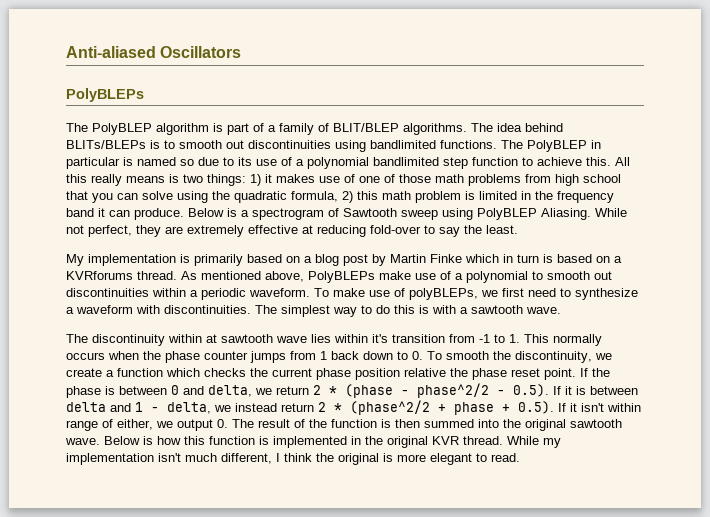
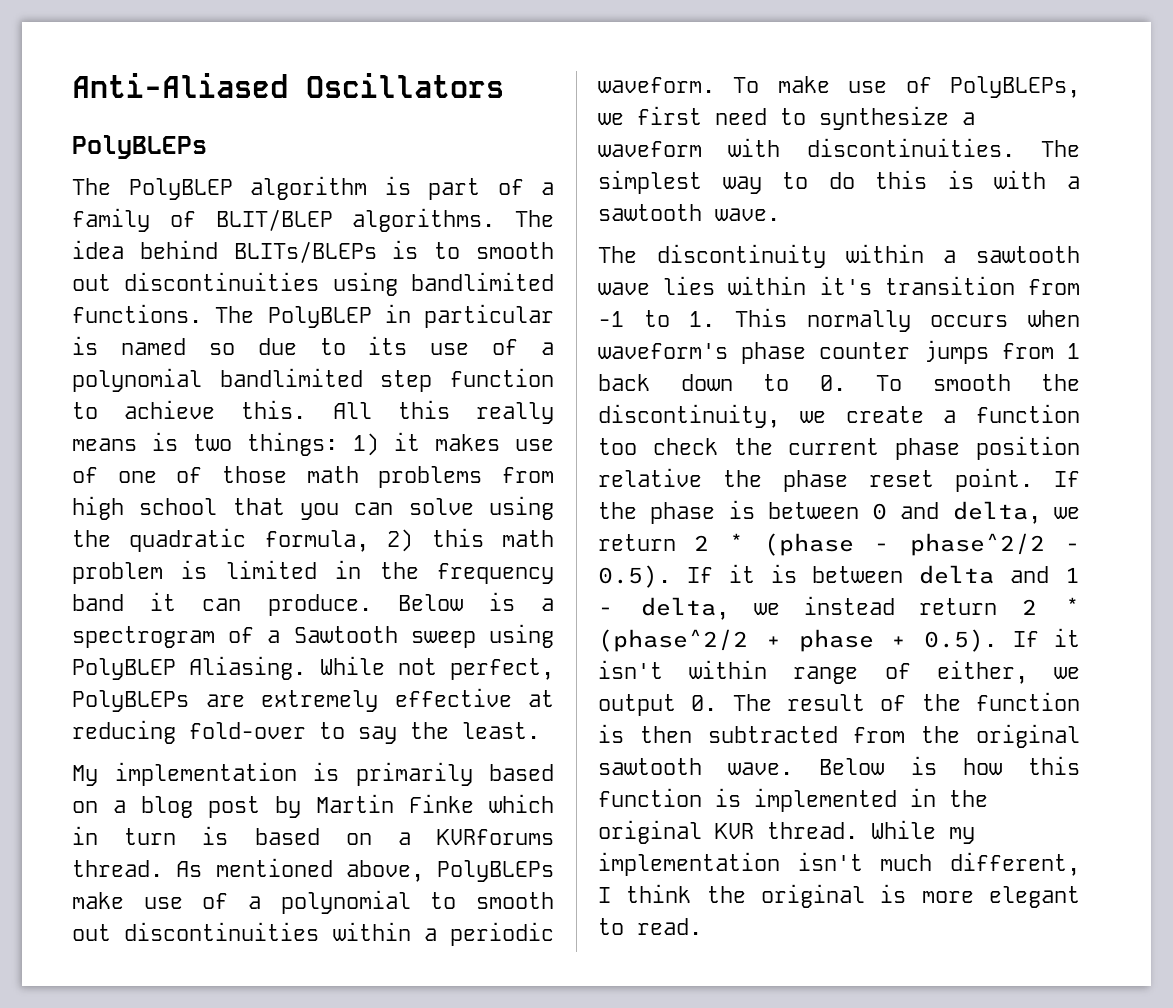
[66,46,156,58] Anti-aliased -> [72,73,288,98] Anti-Aliased
(339, 212) none -> [267,630,281,643] a
[136,225,161,237] they -> [72,690,189,712] PolyBLEPs
[409,288,478,300] polyBLEPs, -> [950,76,1080,98] PolyBLEPs,
[206,334,217,343] at -> [943,250,957,263] a
[143,351,161,360] the -> [598,343,728,359] waveform's
[166,368,246,377] which checks -> [598,438,718,455] too check
[424,419,499,428] summed into -> [707,726,906,743] subtracted from

